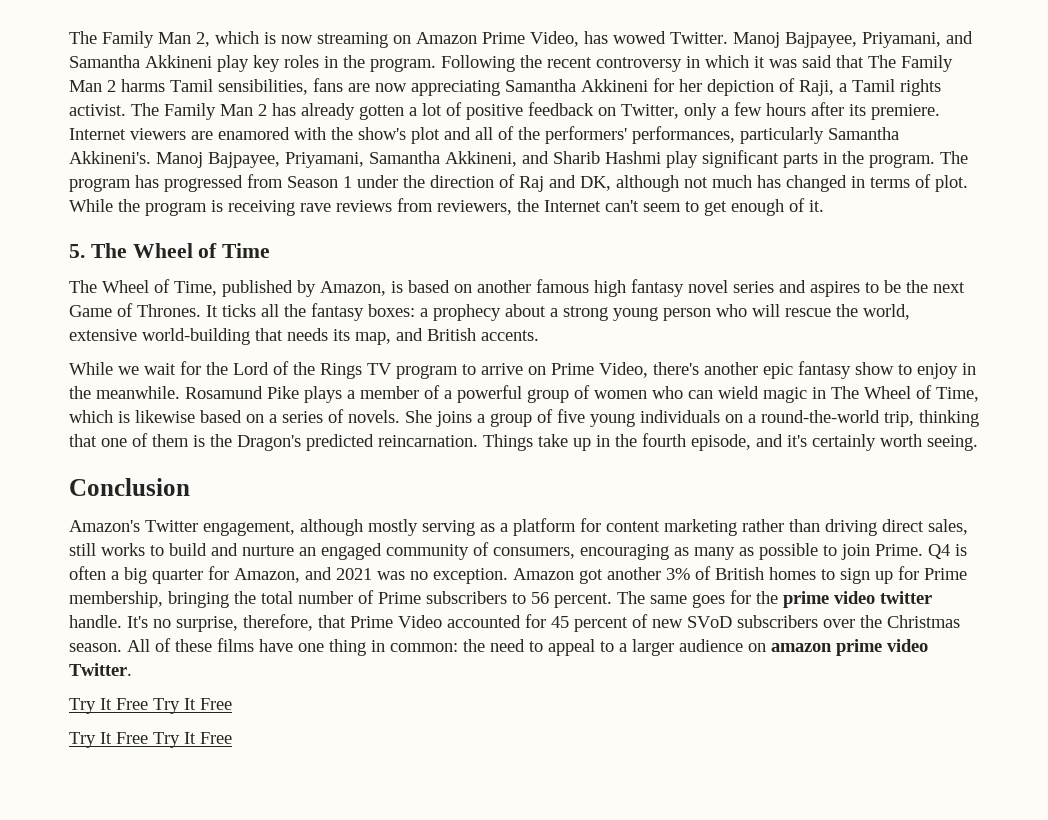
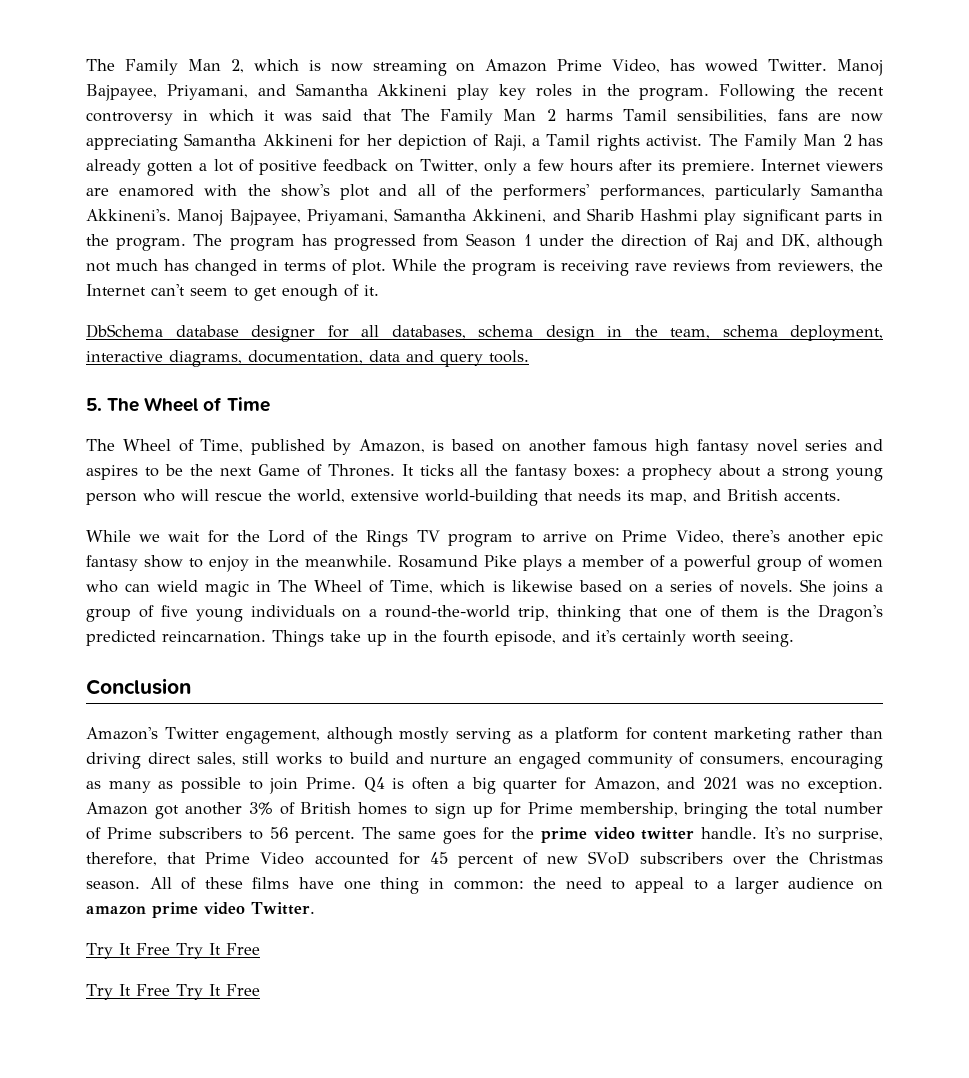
(824, 206) none -> [86,324,883,342] [86,350,529,367] // DbSchema database designer for all databases, schema design in the team, schema deployment, interactive diagrams, documentation, data and query tools.

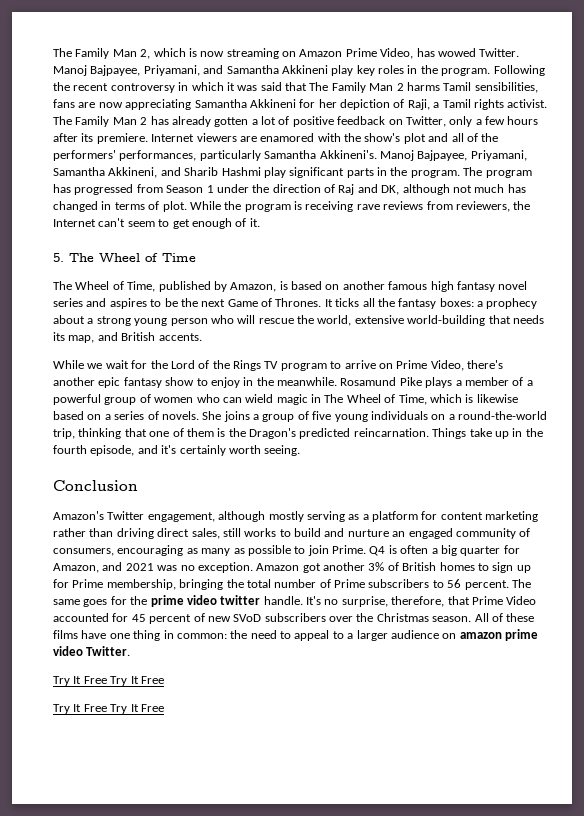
[86,324,883,342] [86,350,529,367] // DbSchema database designer for all databases, schema design in the team, schema deployment, interactive diagrams, documentation, data and query tools. -> (260, 222) none

